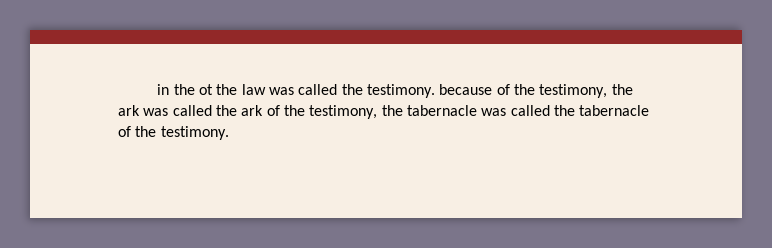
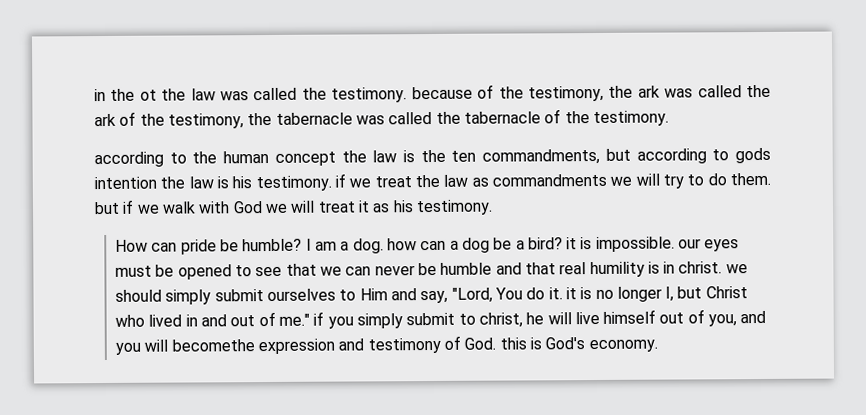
(229, 133) none -> [94,147,771,168] [94,172,772,192] [94,199,493,216] [115,236,740,255] [115,261,748,280] [115,286,748,305] [115,309,767,329] [115,335,658,355] // according to the human concept the law is the ten commandments, but according to gods intention the law is his testimony. if we treat the law as commandments we will try to do them. but if we walk with God we will treat it as his testimony. // How can pride be humble? I am a dog. how can a dog be a bird? it is impossible. our eyes must be opened to see that we can never be humble and that real humility is in christ. we should simply submit ourselves to Him and say, "Lord, You do it. it is no longer I, but Christ who lived in and out of me." if you simply submit to christ, he will live himself out of you, and you will becomethe expression and testimony of God. this is God's economy.

